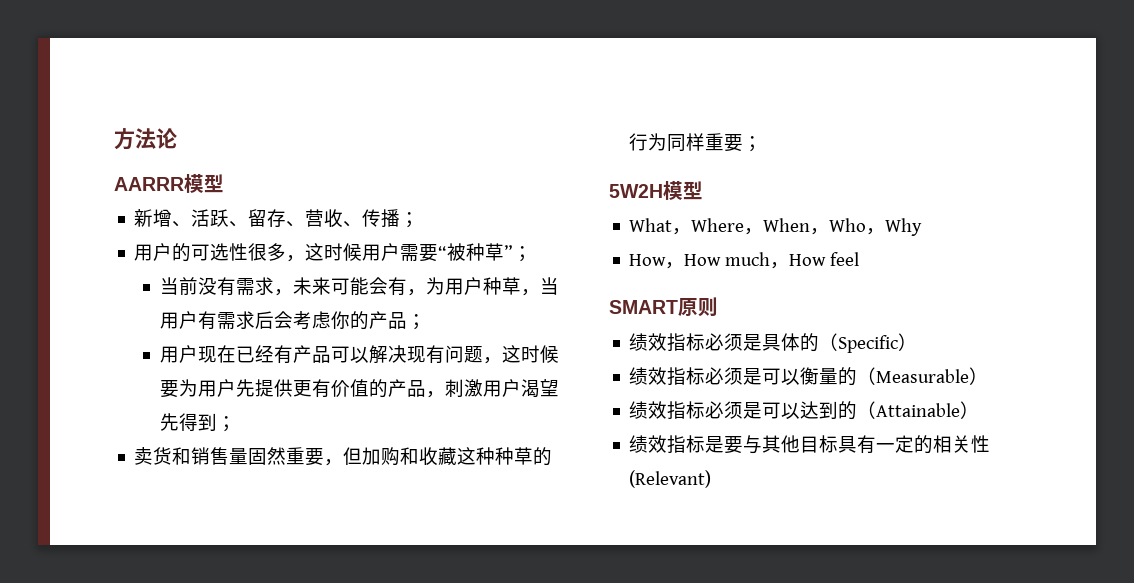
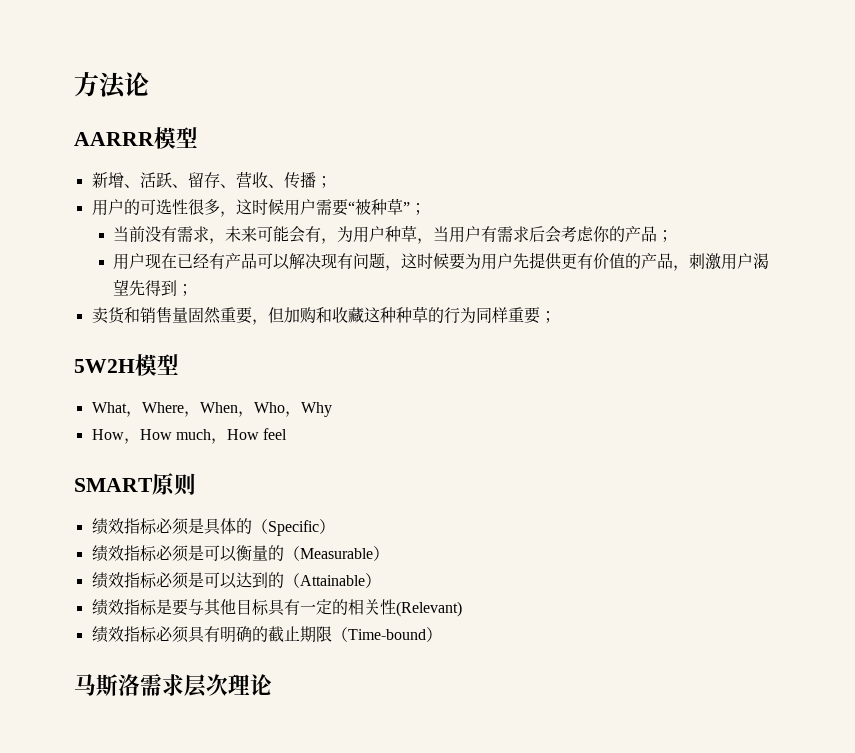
(712, 479) none -> [91,626,442,643] [74,673,272,697] // 绩效指标必须具有明确的截止期限（Time-bound） // 马斯洛需求层次理论

